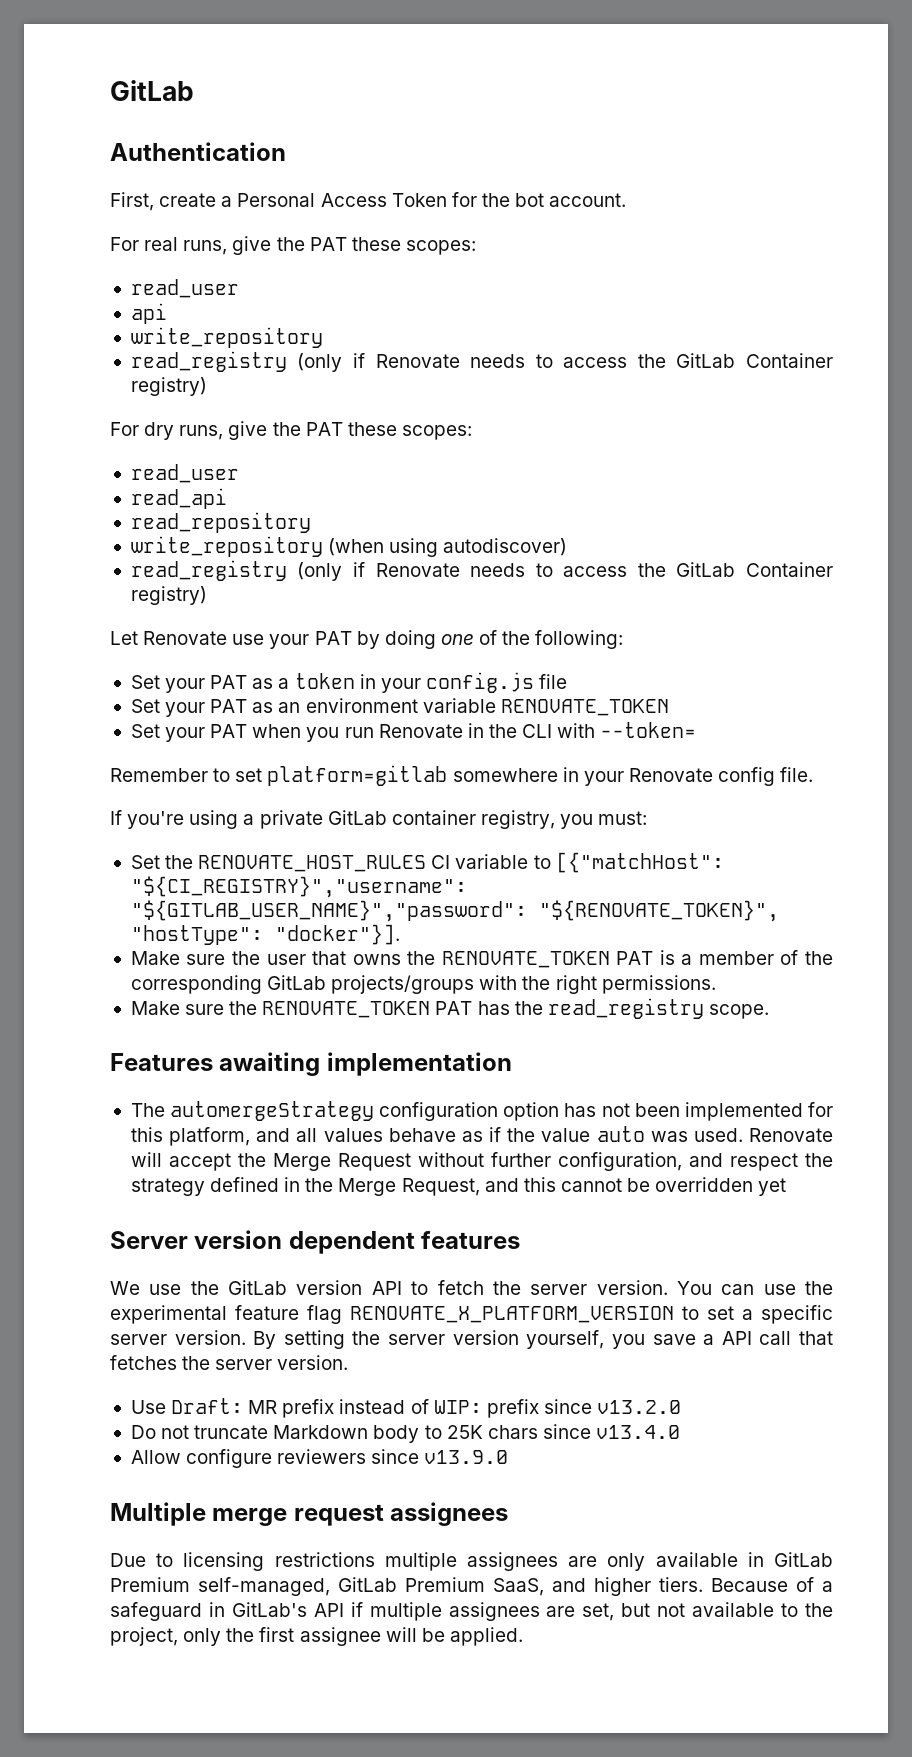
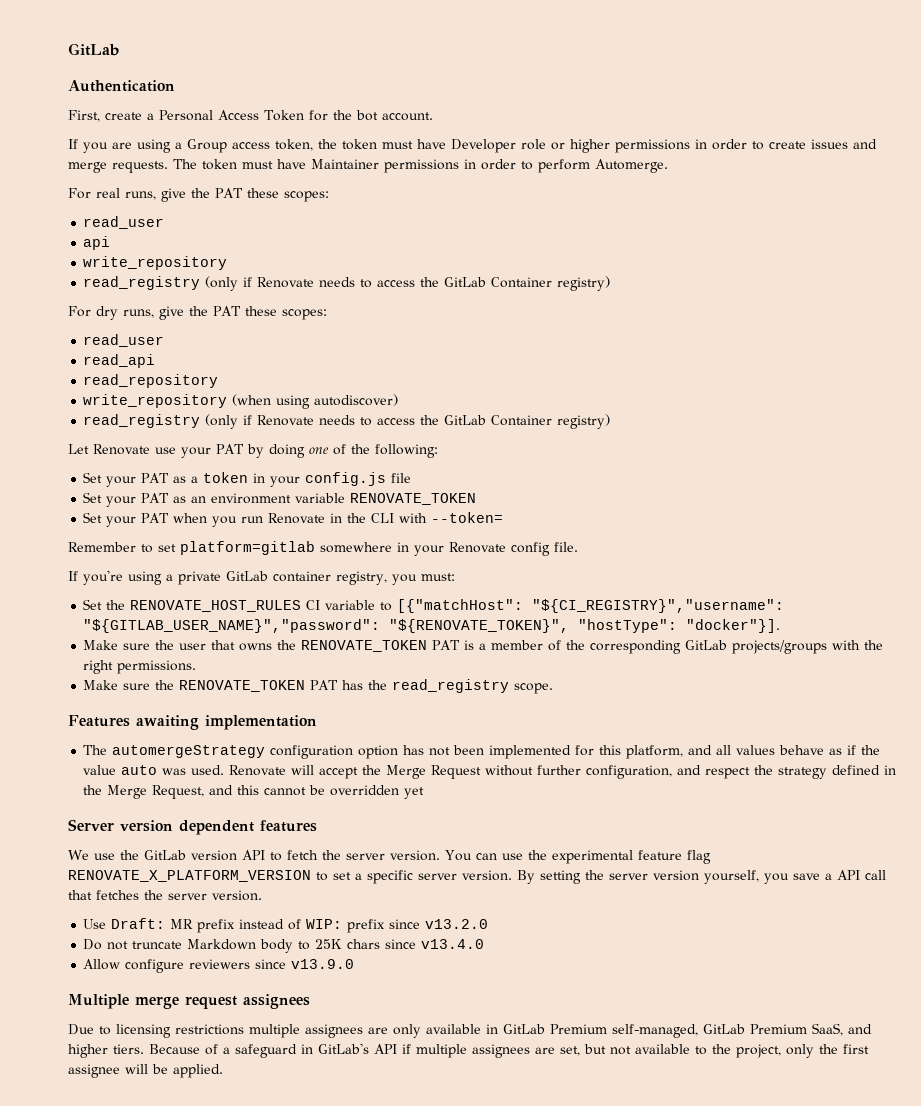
(627, 200) none -> [68,139,877,153] [68,159,668,173] // If you are using a Group access token, the token must have Developer role or higher permissions in order to create issues and merge requests. The token must have Maintainer permissions in order to perform Automerge.

